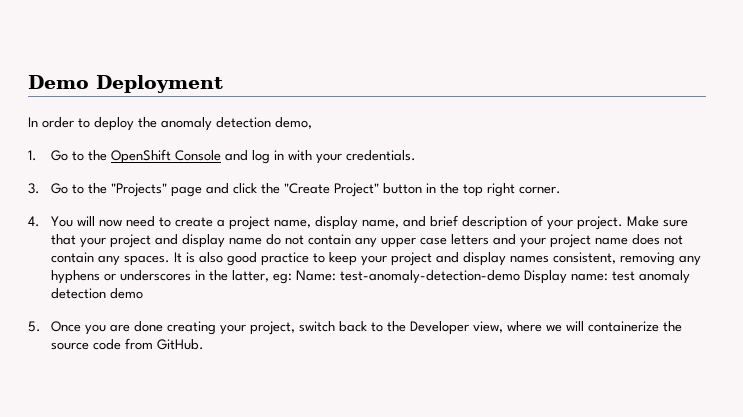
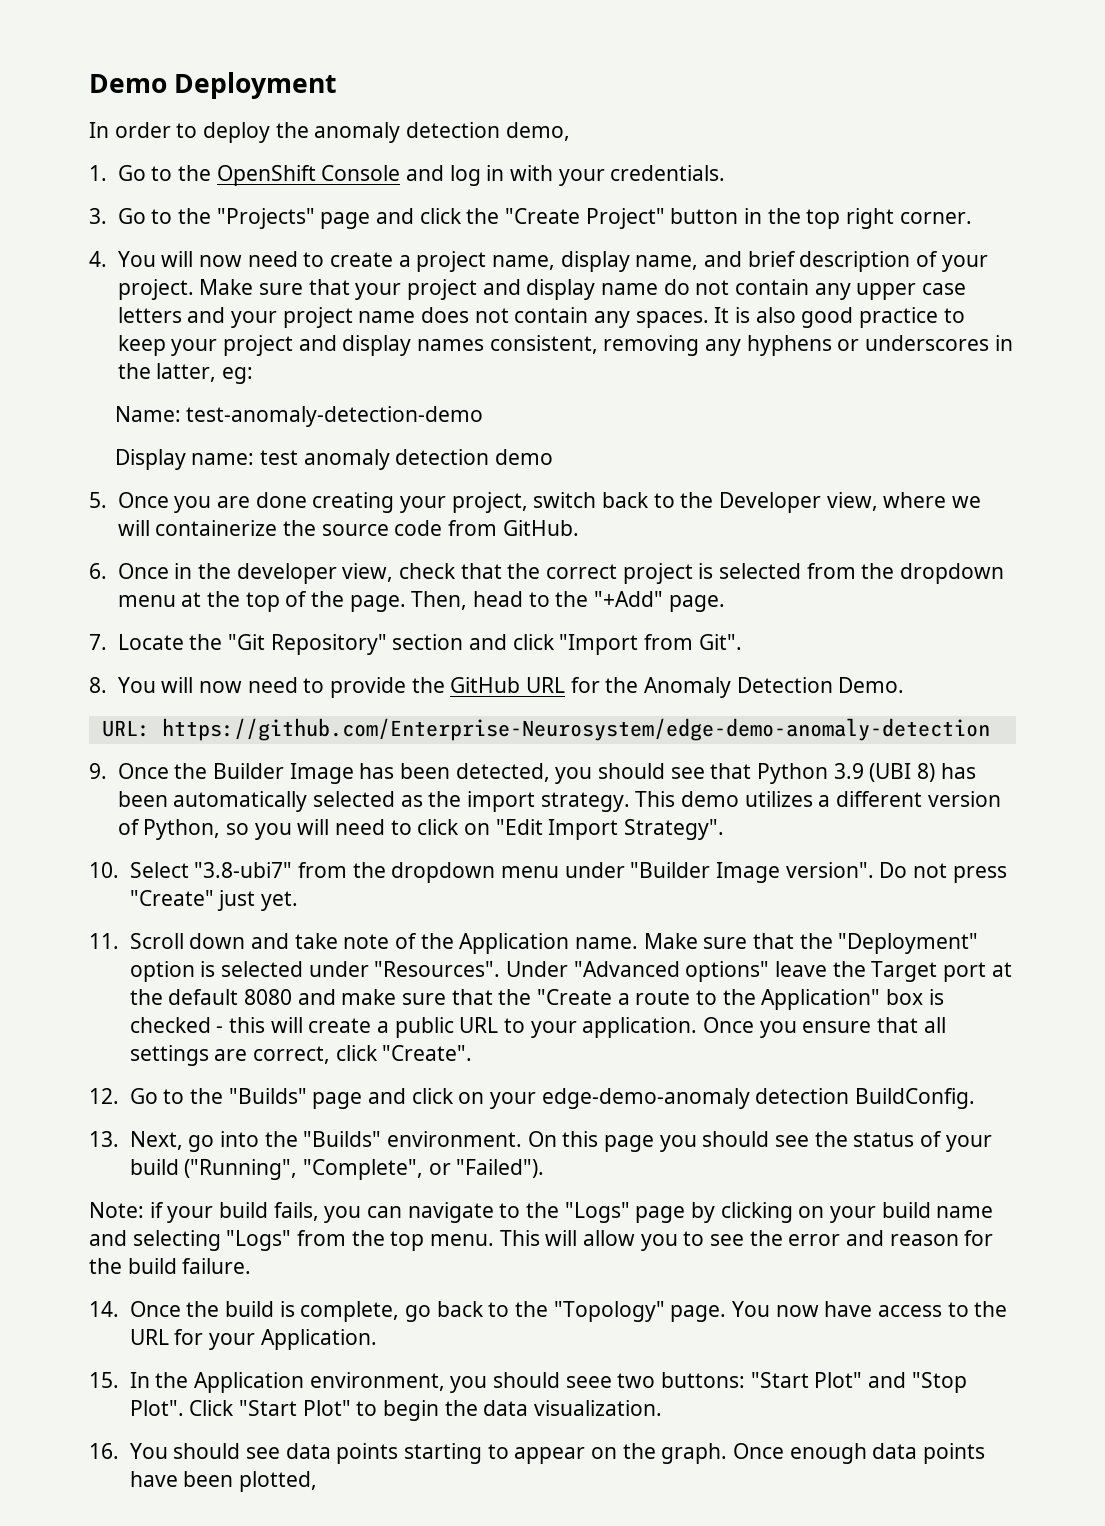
(292, 278) none -> (253, 375) //
(520, 277) none -> (484, 416) //
(204, 344) none -> [89,563,1004,584] [117,591,725,612] [89,634,742,655] [89,677,905,698] [101,718,990,741] [89,763,976,784] [117,791,1001,812] [117,819,724,840] [89,862,1007,883] [129,890,298,911] [89,933,979,954] [129,961,1012,982] [129,989,944,1010] [129,1017,946,1038] [129,1045,473,1066] [89,1088,975,1109] [89,1131,992,1152] [129,1159,545,1180] [89,1202,994,1223] [89,1230,994,1251] [89,1258,252,1274] [89,1301,1008,1322] [129,1329,377,1350] [89,1372,967,1393] [129,1400,662,1421] [89,1443,985,1464] [129,1471,317,1492] // 6. Once in the developer view, check that the correct project is selected from the dropdown menu at the top of the page. Then, head to the "+Add" page. // 7. Locate the "Git Repository" section and click "Import from Git". // 8. You will now need to provide the GitHub URL for the Anomaly Detection Demo. // URL: https://github.com/Enterprise-Neurosystem/edge-demo-anomaly-detection // 9. Once the Builder Image has been detected, you should see that Python 3.9 (UBI 8) has been automatically selected as the import strategy. This demo utilizes a different version of Python, so you will need to click on "Edit Import Strategy". // 10. Select "3.8-ubi7" from the dropdown menu under "Builder Image version". Do not press "Create" just yet. // 11. Scroll down and take note of the Application name. Make sure that the "Deployment" option is selected under "Resources". Under "Advanced options" leave the Target port at the default 8080 and make sure that the "Create a route to the Application" box is checked - this will create a public URL to your application. Once you ensure that all settings are correct, click "Create". // 12. Go to the "Builds" page and click on your edge-demo-anomaly detection BuildConfig. // 13. Next, go into the "Builds" environment. On this page you should see the status of your build ("Running", "Complete", or "Failed"). // Note: if your build fails, you can navigate to the "Logs" page by clicking on your build name and selecting "Logs" from the top menu. This will allow you to see the error and reason for the build failure. // 14. Once the build is complete, go back to the "Topology" page. You now have access to the URL for your Application. // 15. In the Application environment, you should seee two buttons: "Start Plot" and "Stop Plot". Click "Start Plot" to begin the data visualization. // 16. You should see data points starting to appear on the graph. Once enough data points have been plotted,

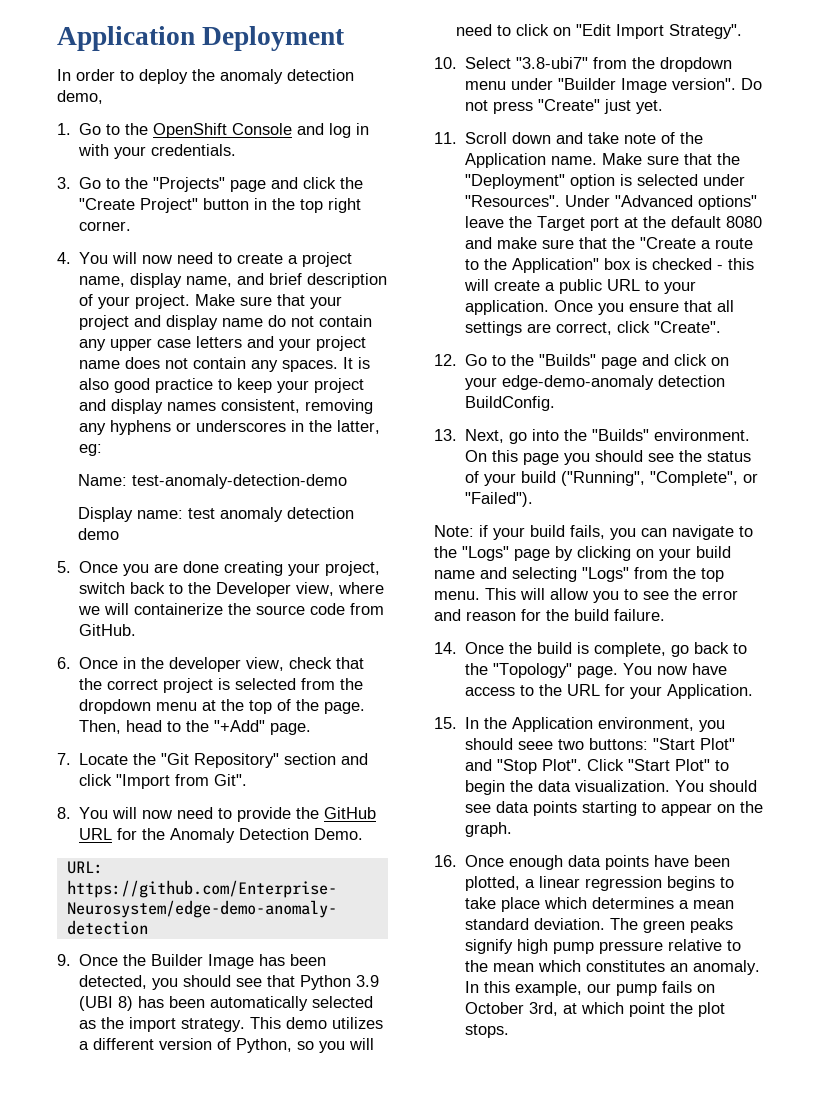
[89,74,167,93] Demo -> [57,26,195,51] Application
[89,1443,119,1459] // 16. -> (671, 786) none
(728, 1453) none -> [434,855,457,867] // 16.
(317, 1481) none -> [525,876,735,891] [465,897,735,912] [465,918,734,933] [465,939,742,954] [465,960,761,975] [465,981,716,996] [465,1002,726,1017] [465,1024,510,1038] a linear regression begins to take place which determines a mean standard deviation. The green peaks signify high pump pressure relative to the mean which constitutes an anomaly. In this example, our pump fails on October 3rd, at which point the plot stops.

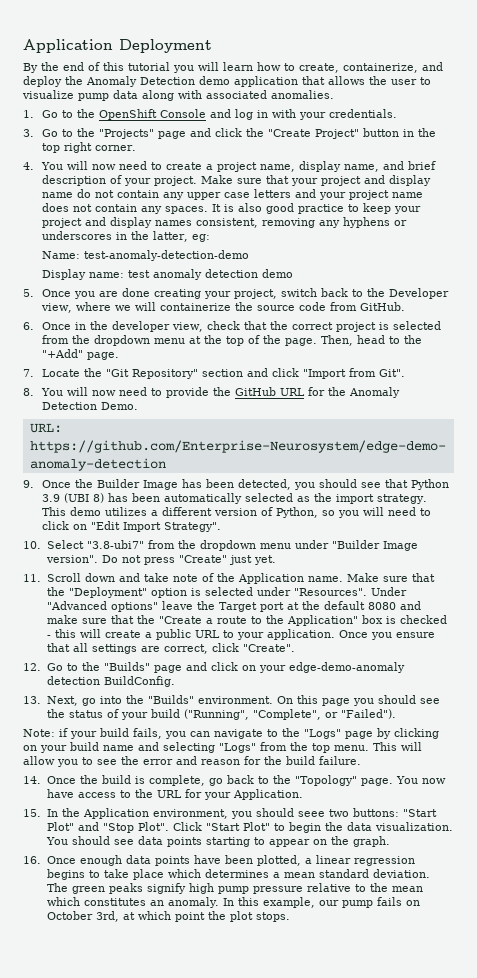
[57,69,354,84] [57,90,103,104] In order to deploy the anomaly detection demo, -> [23,62,443,73] [23,76,431,87] [22,90,334,101] By the end of this tutorial you will learn how to create, containerize, and deploy the Anomaly Detection demo application that allows the user to visualize pump data along with associated anomalies.

